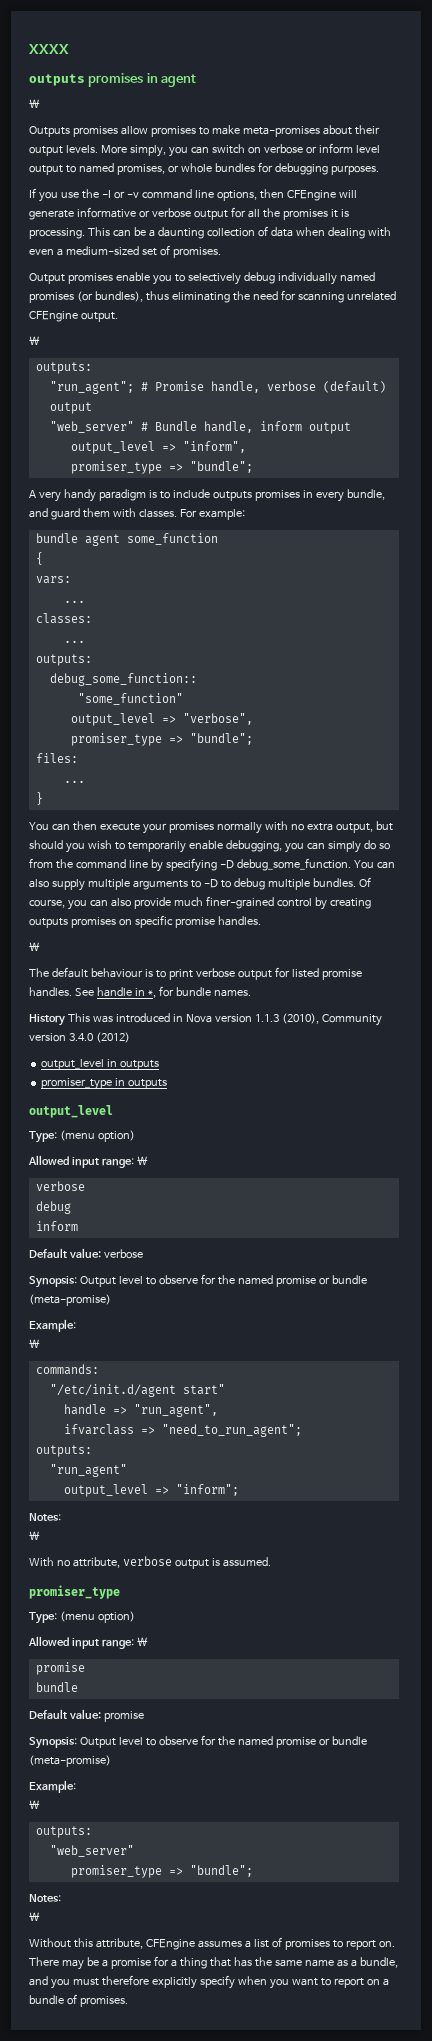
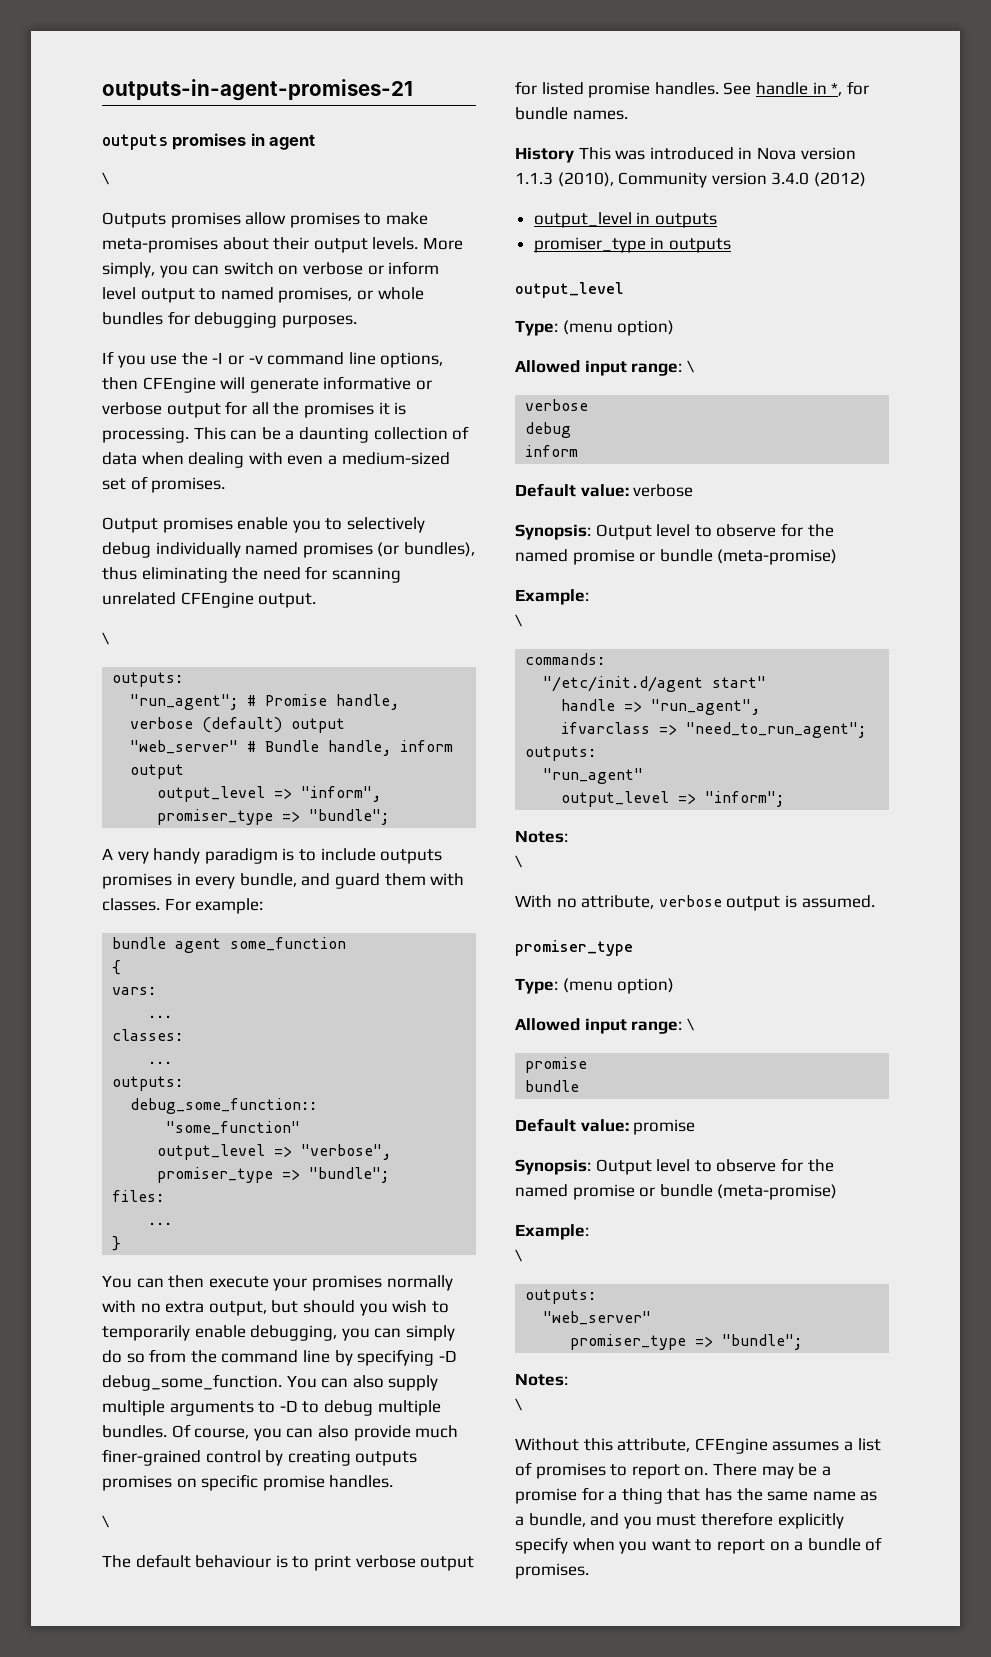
[29,44,69,54] xxxx -> [102,79,413,101] outputs-in-agent-promises-21

